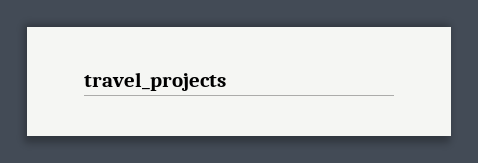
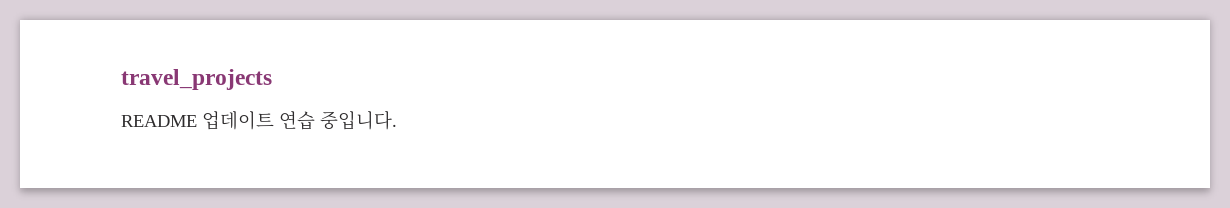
(226, 81) none -> [121,110,397,130] // README 업데이트 연습 중입니다.

